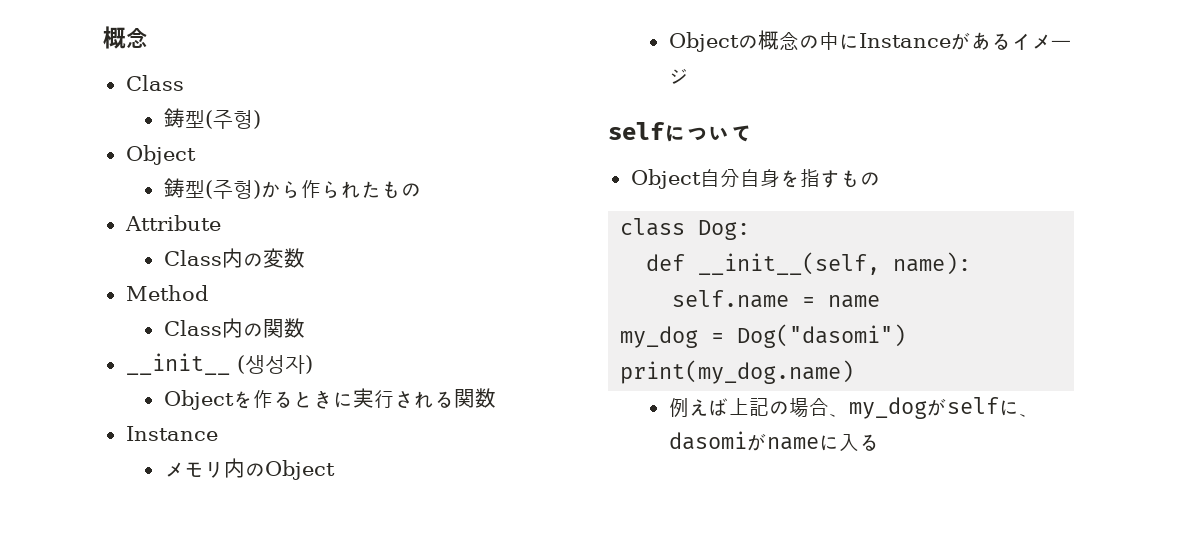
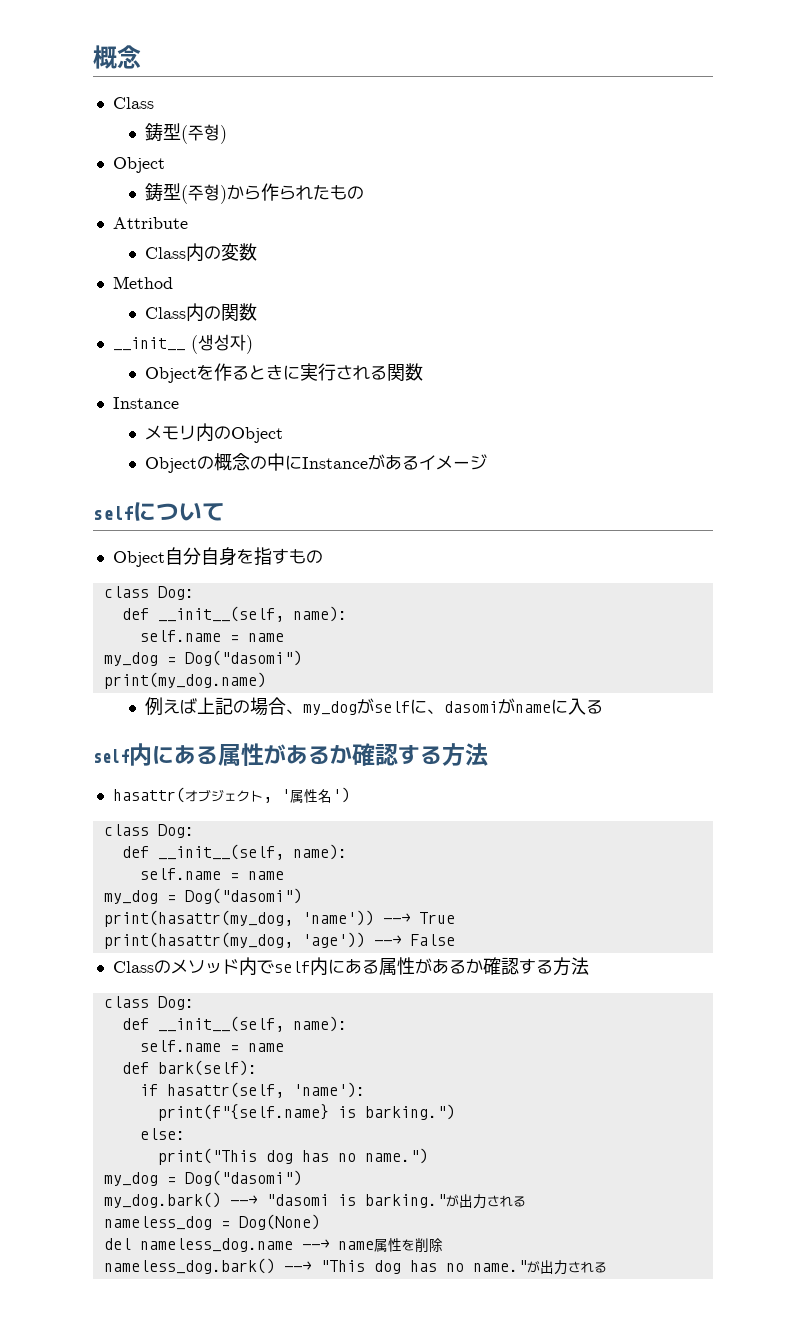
(879, 442) none -> [93,743,488,766] [112,787,350,803] [103,824,194,838] [121,844,347,860] [139,868,284,880] [103,888,302,904] [103,910,455,927] [103,932,455,949] [112,957,589,976] [103,996,194,1010] [121,1016,347,1032] [139,1040,284,1052] [121,1060,257,1076] [139,1082,365,1098] [157,1104,455,1121] [139,1128,185,1140] [157,1148,428,1165] [103,1170,302,1186] [103,1192,526,1209] [103,1214,320,1230] [103,1238,443,1252] [103,1258,607,1275] // self内にある属性があるか確認する方法 // hasattr(オブジェクト, '属性名') // class Dog: // def __init__(self, name): // self.name = name // my_dog = Dog("dasomi") // print(hasattr(my_dog, 'name')) --→ True // print(hasattr(my_dog, 'age')) --→ False // Classのメソッド内でself内にある属性があるか確認する方法 // class Dog: // def __init__(self, name): // self.name = name // def bark(self): // if hasattr(self, 'name'): // print(f"{self.name} is barking.") // else: // print("This dog has no name.") // my_dog = Dog("dasomi") // my_dog.bark() --→ "dasomi is barking."が出力される // nameless_dog = Dog(None) // del nameless_dog.name --→ name属性を削除 // nameless_dog.bark() --→ "This dog has no name."が出力される

